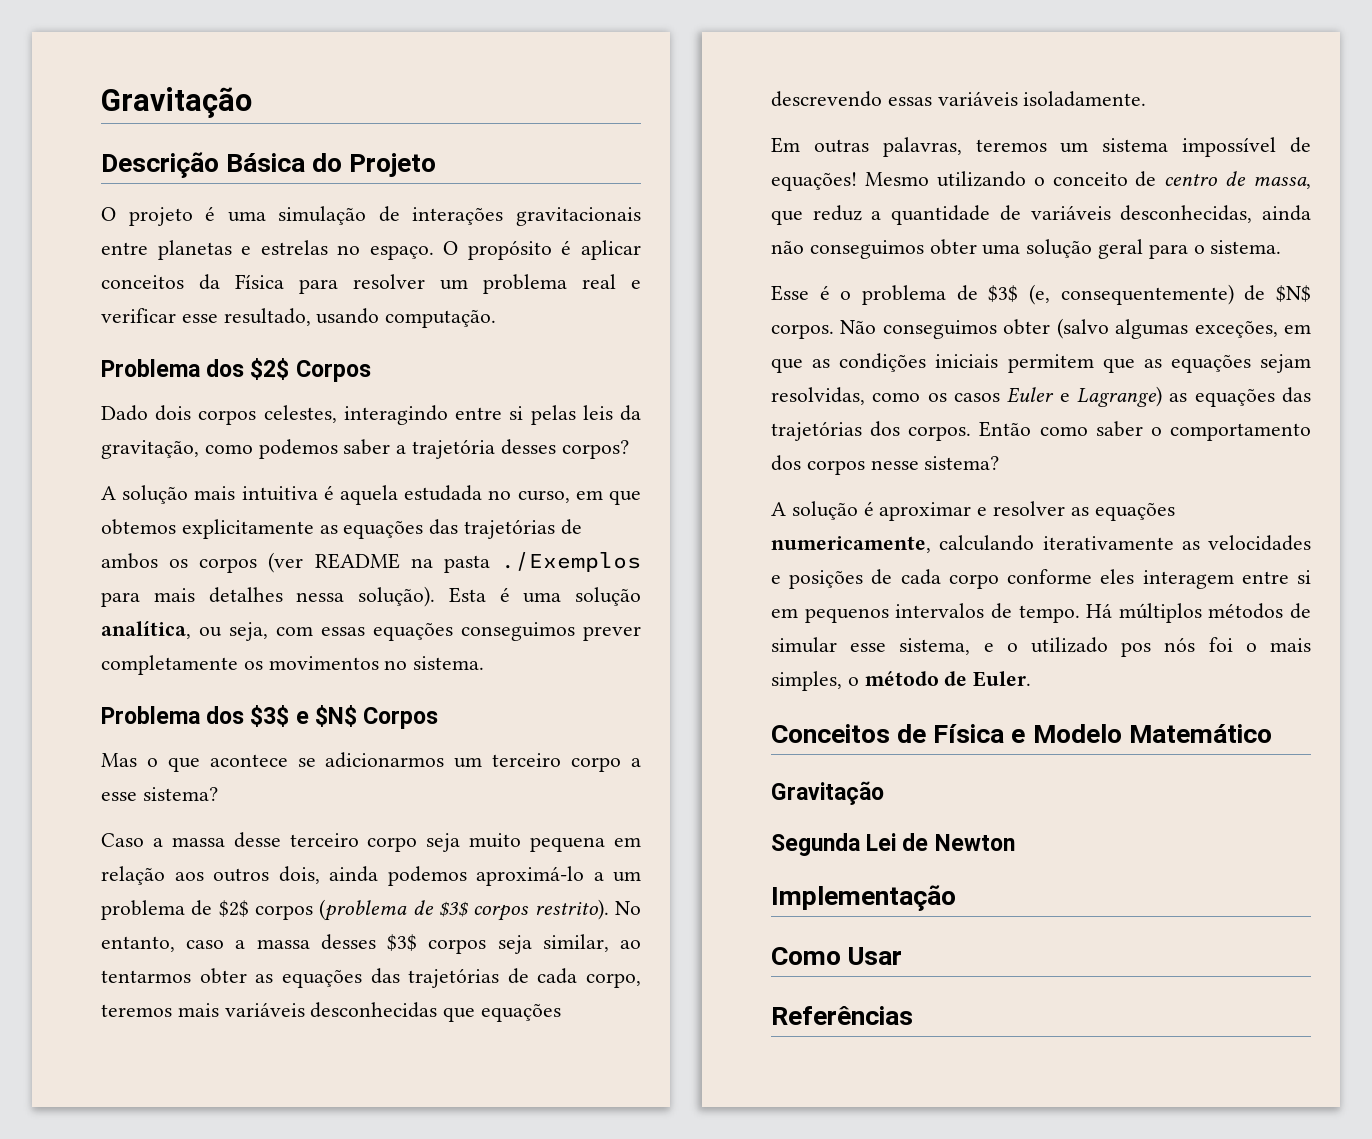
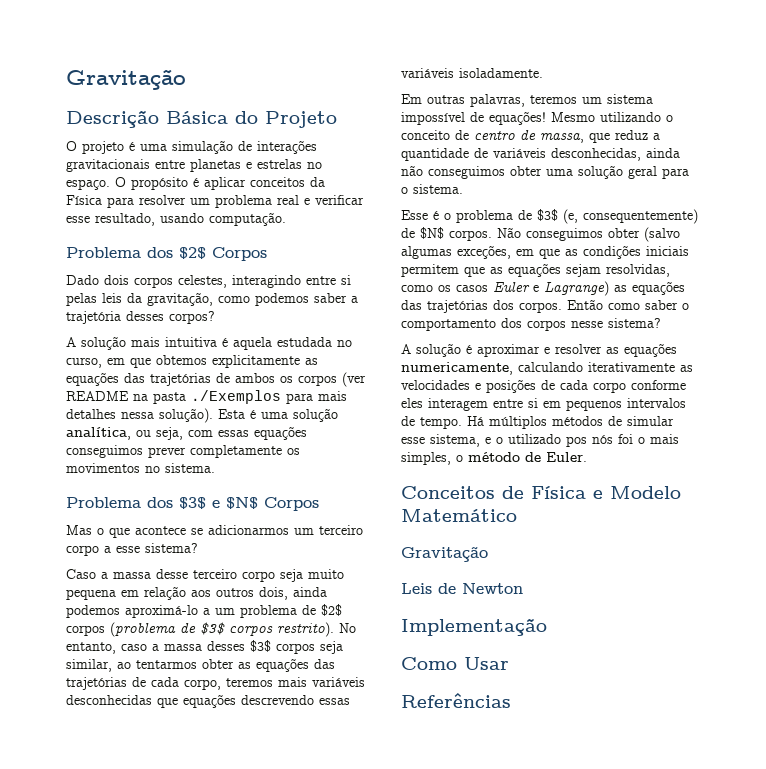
[771,833,897,856] Segunda Lei -> [401,583,432,594] Leis

